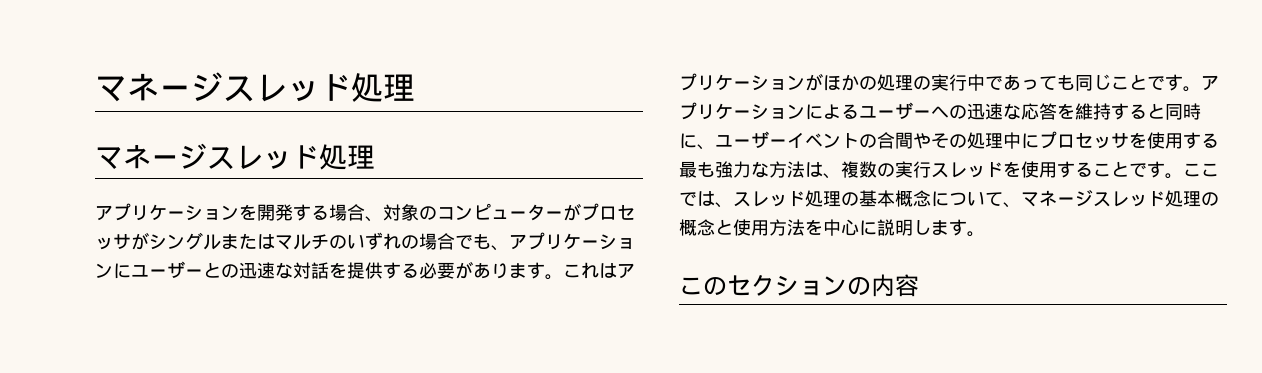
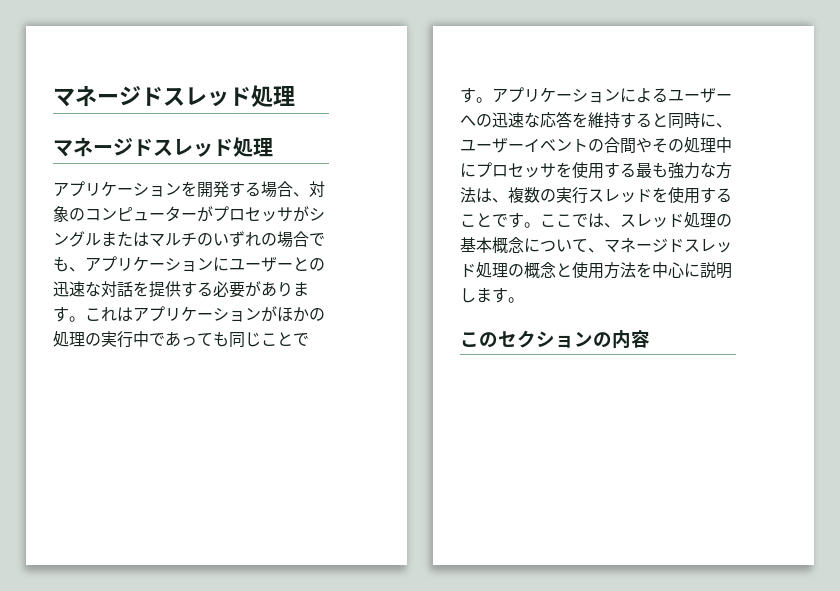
[95,72,223,102] マネージ -> [53,85,163,107] マネージド
(207, 156) none -> [133,138,153,156] ド
(1093, 198) none -> [668,239,684,252] ド

